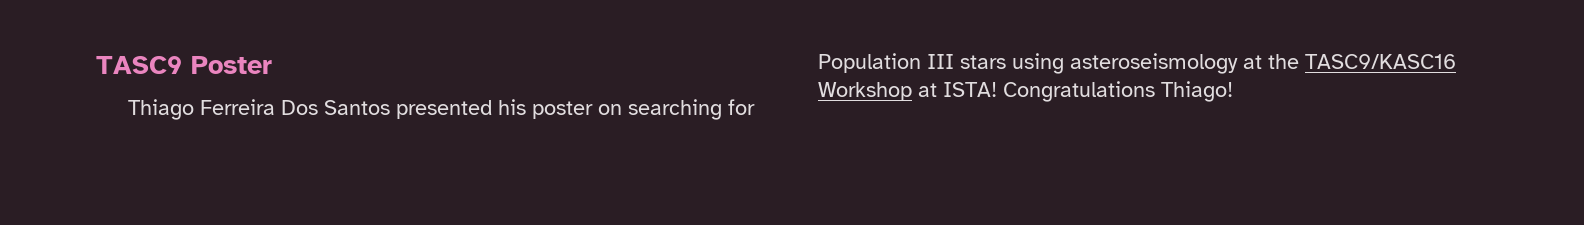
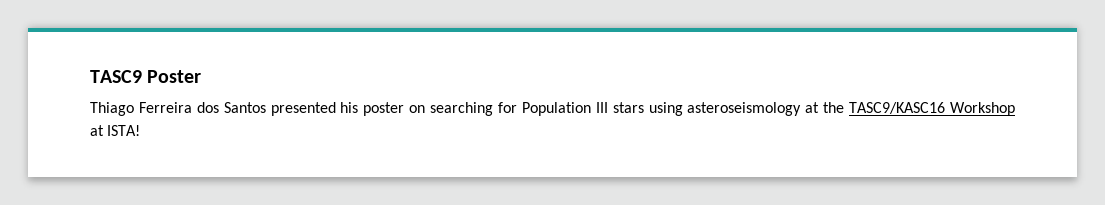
[280,100,318,115] Dos -> [196,102,219,113] dos
[1003,81,1233,102] Congratulations Thiago! -> (141, 130) none

